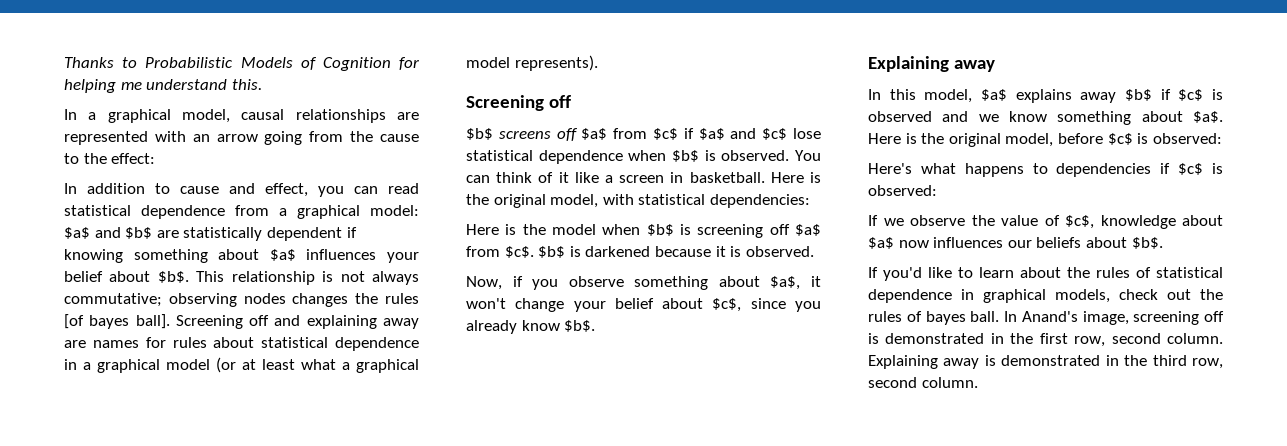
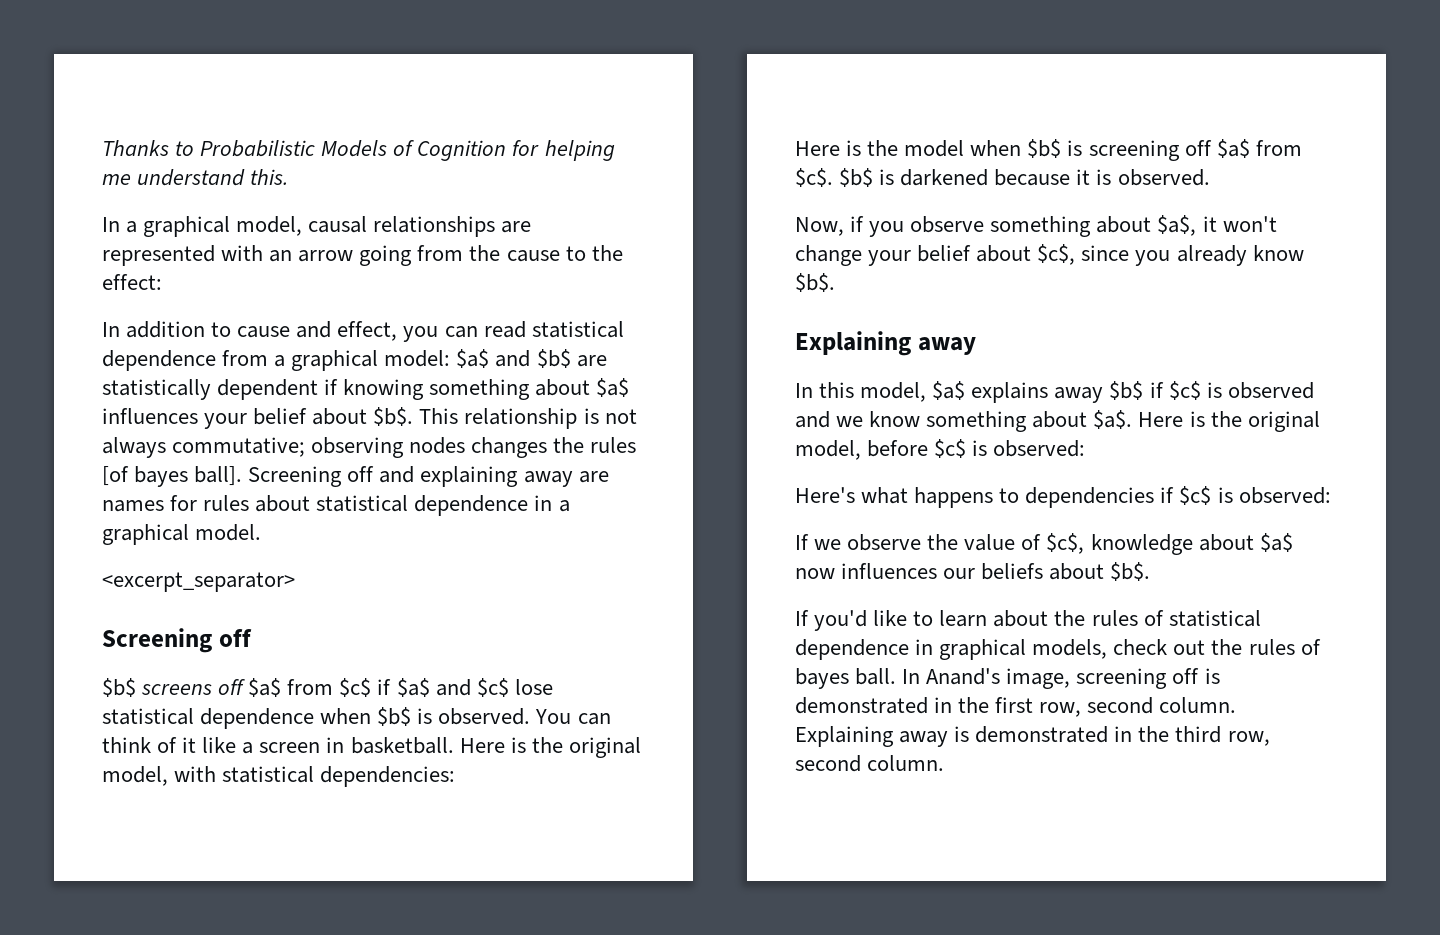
[166,357,419,373] [466,55,598,71] model (or at least what a graphical model represents). -> [195,524,262,541] [102,572,295,592] model. // <excerpt_separator>

